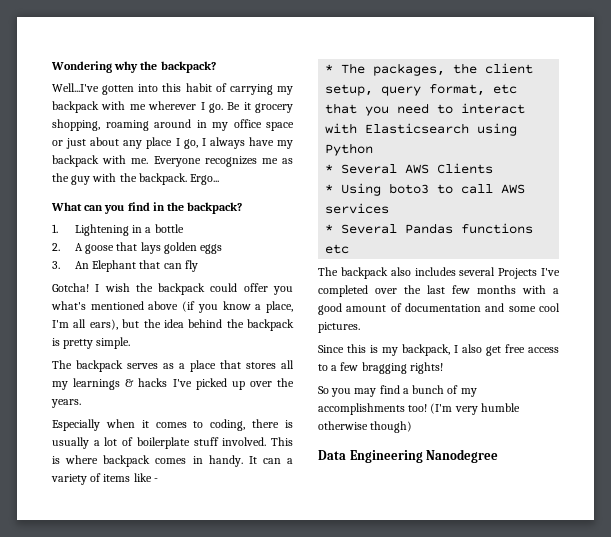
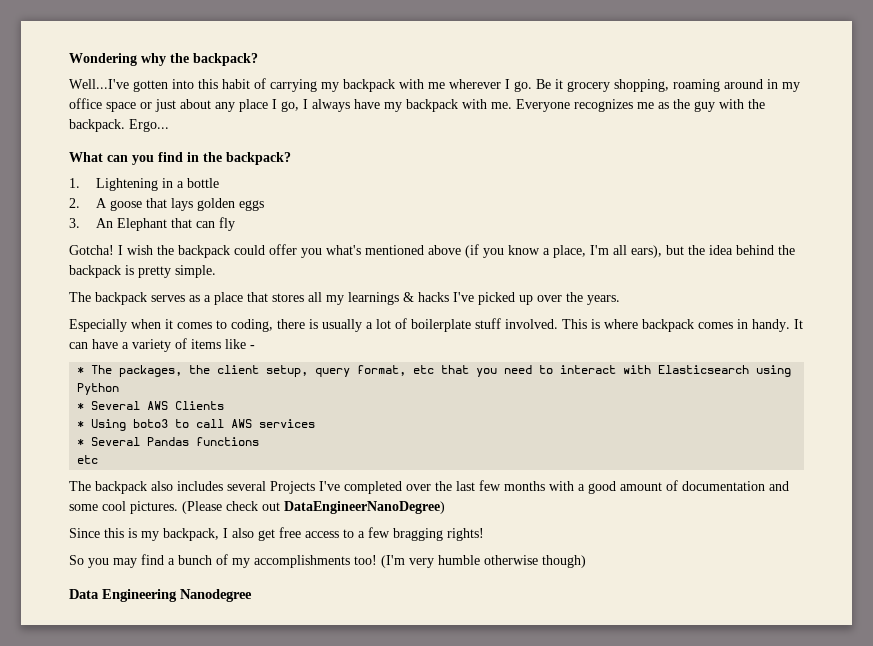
(281, 461) none -> [92,339,118,349] have
(360, 327) none -> [182,501,445,514] (Please check out DataEngineerNanoDegree)

